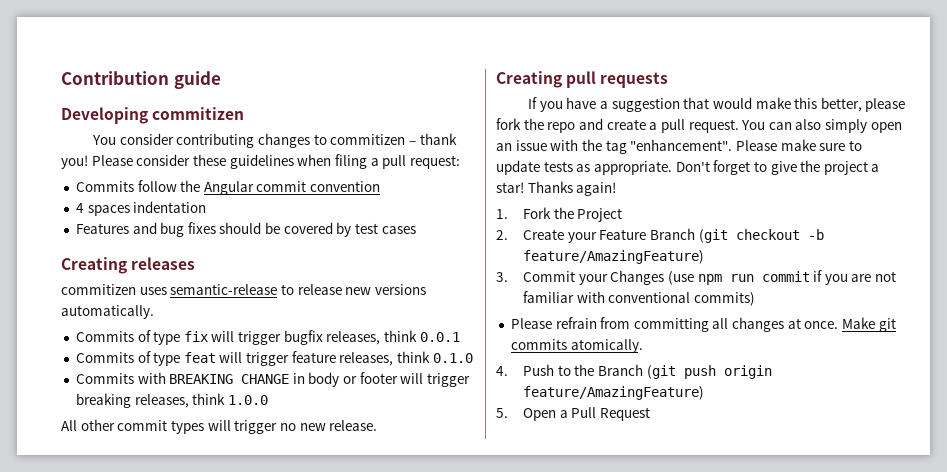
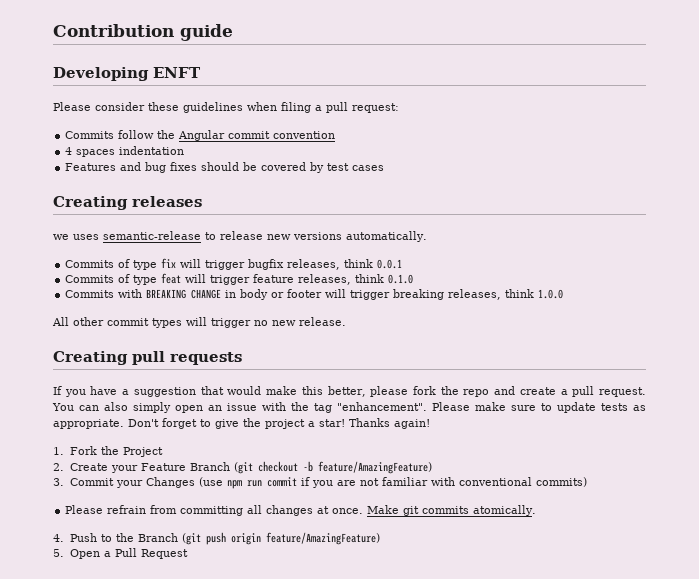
[152,107,245,120] [91,133,457,148] [61,155,88,169] commitizen // You consider contributing changes to commitizen – thank you! -> [153,67,201,78] ENFT //
[61,284,136,295] commitizen -> [53,234,69,240] we

